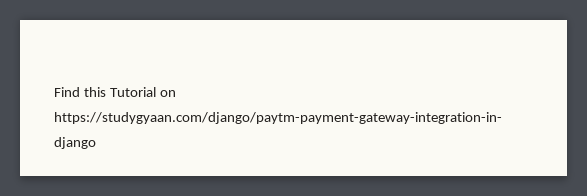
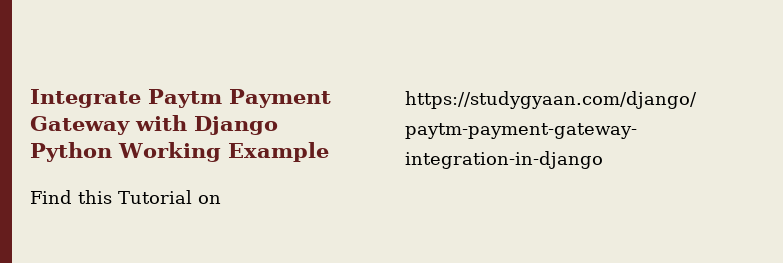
(54, 92) none -> [30,89,331,108] [30,115,278,135] [30,142,329,162] Integrate Paytm Payment Gateway with Django Python Working Example //

